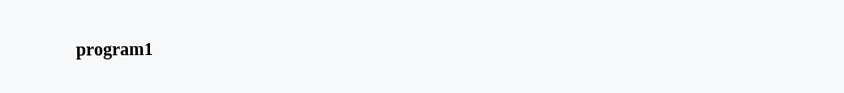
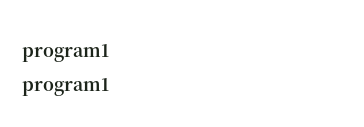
[75,43,154,60] program1 -> [22,44,109,62] [22,78,109,96] program1 // program1

